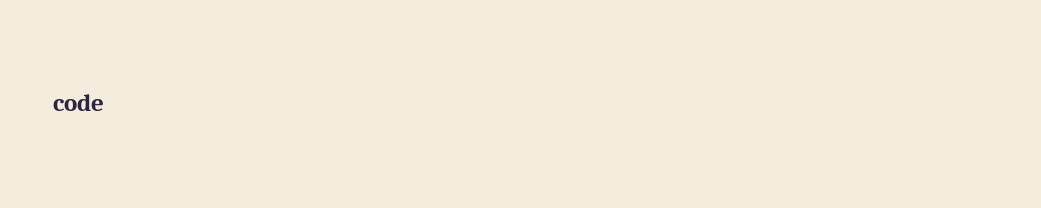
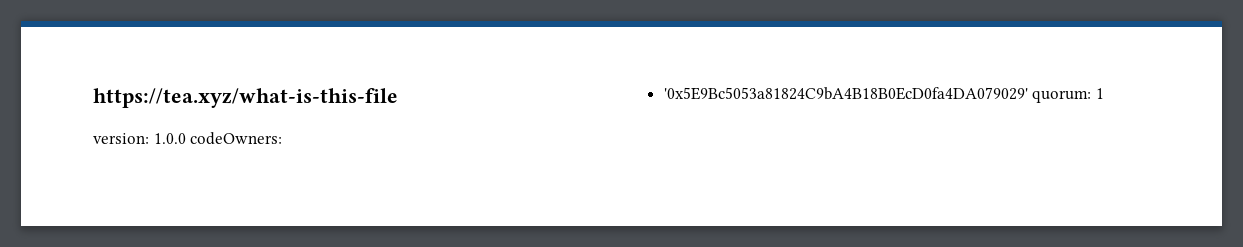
[53,94,104,111] code -> [93,88,398,108] [93,132,283,145] [663,87,1104,103] https://tea.xyz/what-is-this-file // version: 1.0.0 codeOwners: // '0x5E9Bc5053a81824C9bA4B18B0EcD0fa4DA079029' quorum: 1

